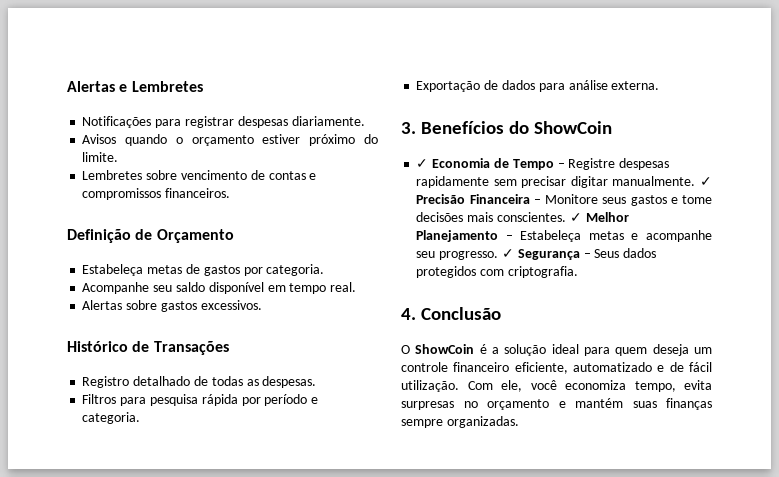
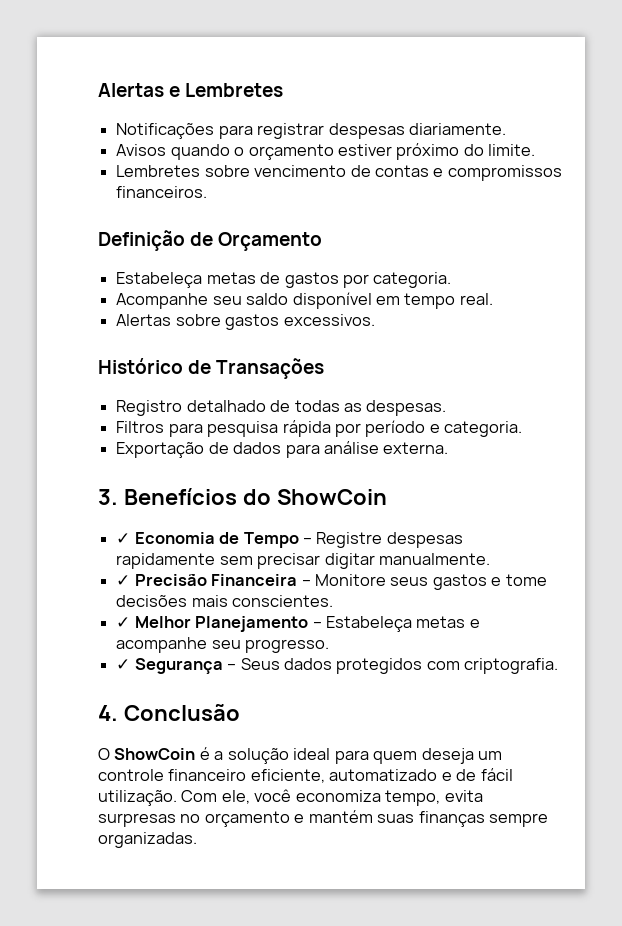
(696, 181) none -> (490, 559) //
(566, 217) none -> (334, 601) //
(499, 255) none -> (330, 646) //

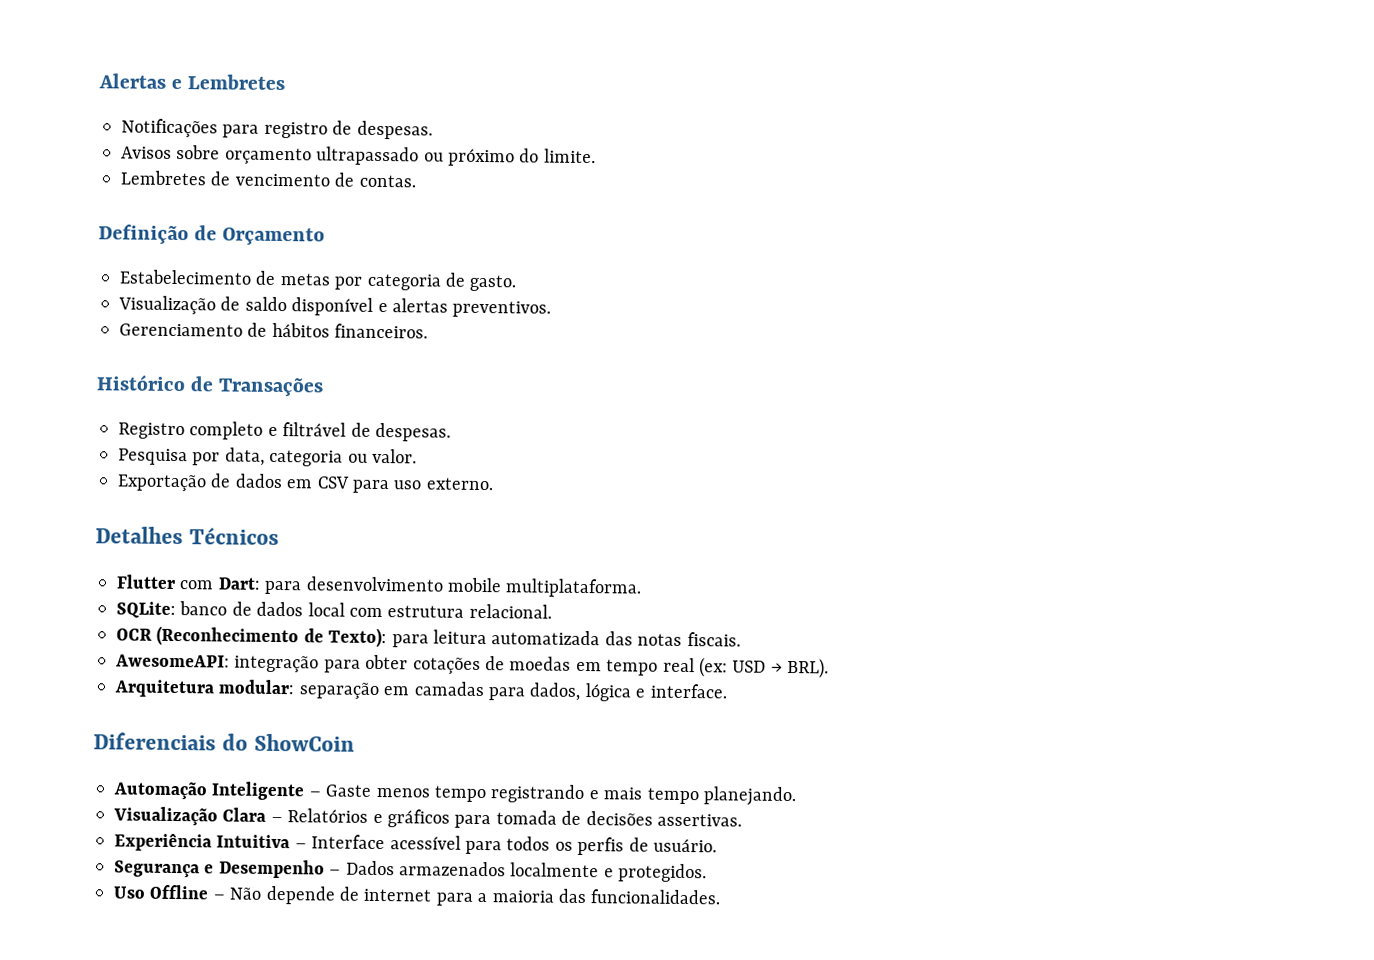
[257,123,506,139] [116,144,392,160] registrar despesas diariamente. // Avisos quando o orçamento estiver -> [263,120,433,140] [121,144,444,166] registro de despesas. // Avisos sobre orçamento ultrapassado ou
[204,165,250,177] sobre -> [210,171,231,186] de
[374,165,562,181] [116,186,208,198] contas e compromissos financeiros. -> [358,174,416,188] contas.
[116,272,452,288] [116,292,493,309] [116,314,375,330] [98,358,325,379] [116,400,447,416] [116,420,523,437] [116,441,449,458] [98,488,387,505] [116,532,463,548] [116,553,490,569] [116,574,547,590] [116,595,334,607] [116,616,480,632] [116,637,330,653] [116,658,559,674] [98,704,240,721] [98,747,503,764] [98,768,513,783] [98,789,483,806] [98,810,549,827] [98,832,197,848] Estabeleça metas de gastos por categoria. // Acompanhe seu saldo disponível em tempo real. // Alertas sobre gastos excessivos. // Histórico de Transações // Registro detalhado de todas as despesas. // Filtros para pesquisa rápida por período e categoria. // Exportação de dados para análise externa. // 3. Benefícios do ShowCoin // ✓ Economia de Tempo – Registre despesas rapidamente sem precisar digitar manualmente. // ✓ Precisão Financeira – Monitore seus gastos e tome decisões mais conscientes. // ✓ Melhor Planejamento – Estabeleça metas e acompanhe seu progresso. // ✓ Segurança – Seus dados protegidos com criptografia. // 4. Conclusão // O ShowCoin é a solução ideal para quem deseja um controle financeiro eficiente, automatizado e de fácil utilização. Com ele, você economiza tempo, evita surpresas no orçamento e mantém suas finanças sempre organizadas. -> [119,269,517,292] [118,295,552,318] [119,322,429,339] [96,374,324,397] [118,421,451,442] [118,447,417,467] [117,473,494,494] [95,526,279,546] [116,574,643,598] [116,601,552,619] [116,625,741,648] [115,654,830,679] [114,679,728,702] [93,732,355,752] [113,781,797,807] [113,806,742,829] [114,832,717,856] [114,859,708,883] [113,884,721,906] Estabelecimento de metas por categoria de gasto. // Visualização de saldo disponível e alertas preventivos. // Gerenciamento de hábitos financeiros. // Histórico de Transações // Registro completo e filtrável de despesas. // Pesquisa por data, categoria ou valor. // Exportação de dados em CSV para uso externo. // Detalhes Técnicos // Flutter com Dart: para desenvolvimento mobile multiplataforma. // SQLite: banco de dados local com estrutura relacional. // OCR (Reconhecimento de Texto): para leitura automatizada das notas fiscais. // AwesomeAPI: integração para obter cotações de moedas em tempo real (ex: USD → BRL). // Arquitetura modular: separação em camadas para dados, lógica e interface. // Diferenciais do ShowCoin // Automação Inteligente – Gaste menos tempo registrando e mais tempo planejando. // Visualização Clara – Relatórios e gráficos para tomada de decisões assertivas. // Experiência Intuitiva – Interface acessível para todos os perfis de usuário. // Segurança e Desempenho – Dados armazenados localmente e protegidos. // Uso Offline – Não depende de internet para a maioria das funcionalidades.

